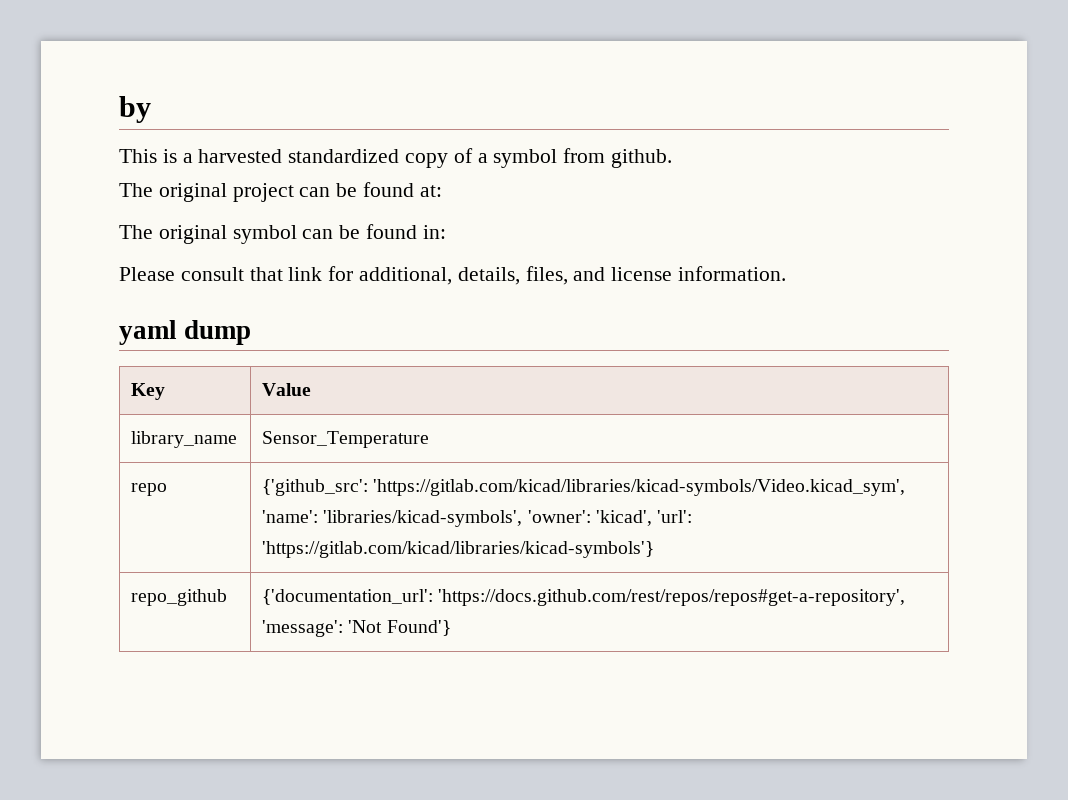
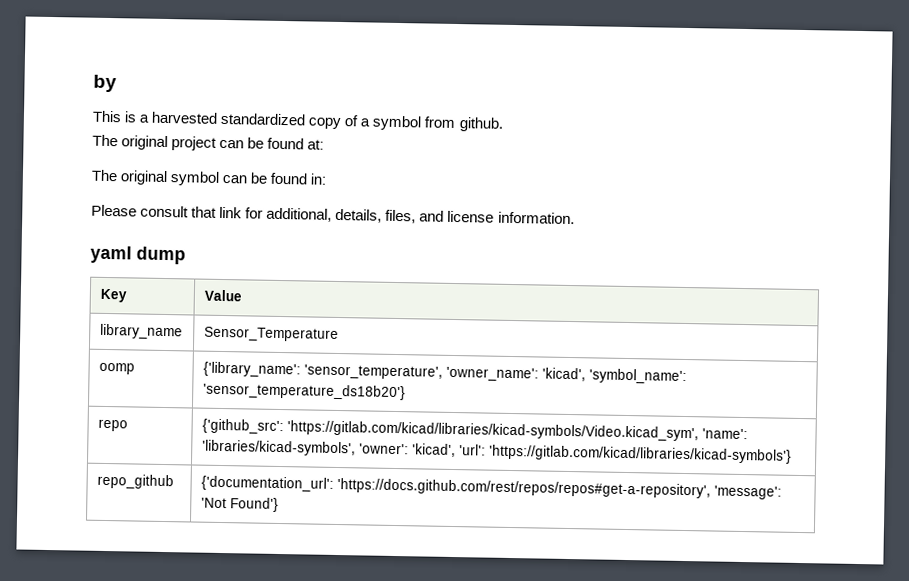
(430, 439) none -> [98,362,135,375] [202,361,687,385] [202,382,406,401] // oomp | {'library_name': 'sensor_temperature', 'owner_name': 'kicad', 'symbol_name': 'sensor_temperature_ds18b20'}

